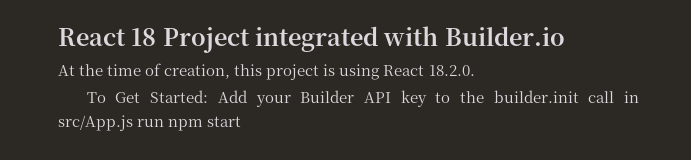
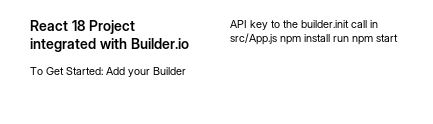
[58,63,475,80] // At the time of creation, this project is using React 18.2.0. -> (189, 43) none
(133, 123) none -> [280,34,330,45] npm install

